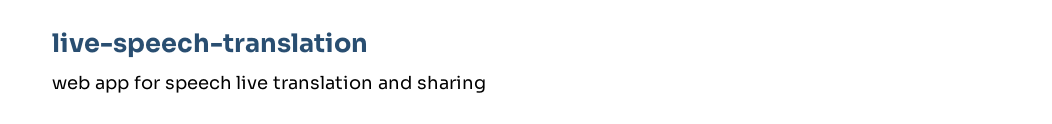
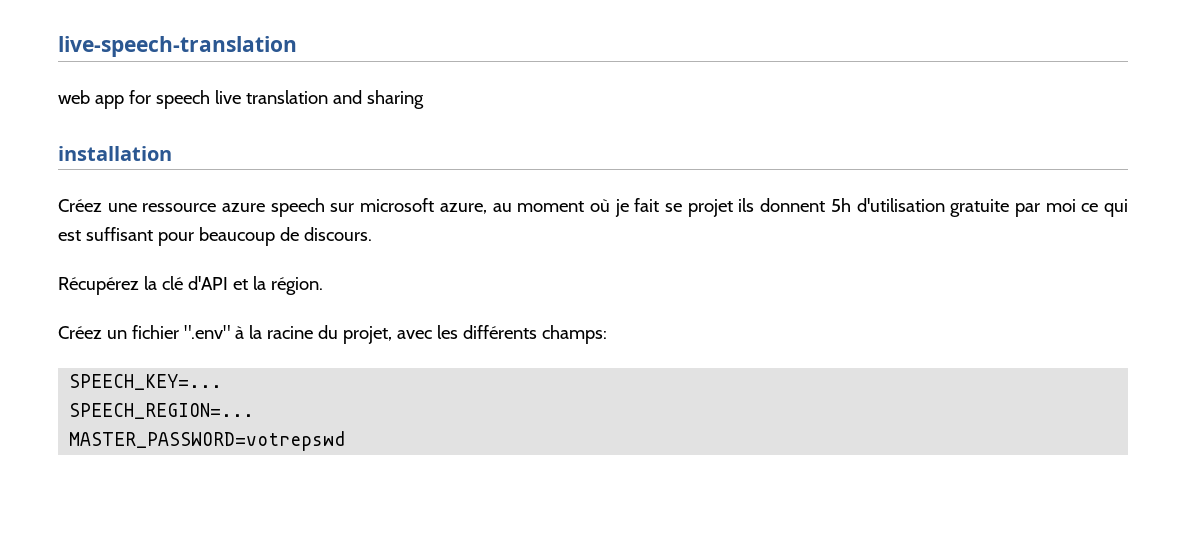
(487, 84) none -> [58,146,172,161] [58,198,1128,217] [58,227,372,246] [58,276,323,295] [58,325,607,344] [69,374,223,390] [69,403,255,419] [69,431,346,451] // installation // Créez une ressource azure speech sur microsoft azure, au moment où je fait se projet ils donnent 5h d'utilisation gratuite par moi ce qui est suffisant pour beaucoup de discours. // Récupérez la clé d'API et la région. // Créez un fichier ".env" à la racine du projet, avec les différents champs: // SPEECH_KEY=... // SPEECH_REGION=... // MASTER_PASSWORD=votrepswd

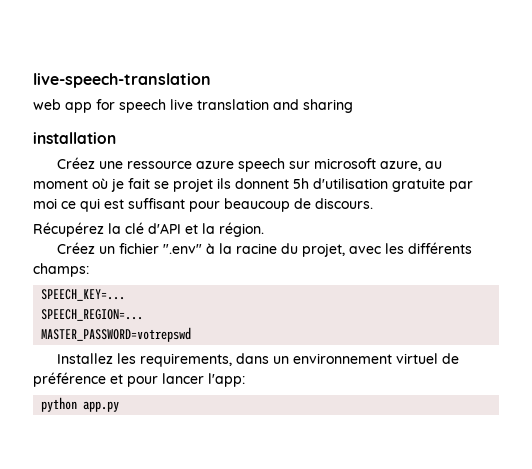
(346, 441) none -> [56,353,459,367] [33,372,245,387] [41,397,120,412] // Installez les requirements, dans un environnement virtuel de préférence et pour lancer l'app: // python app.py

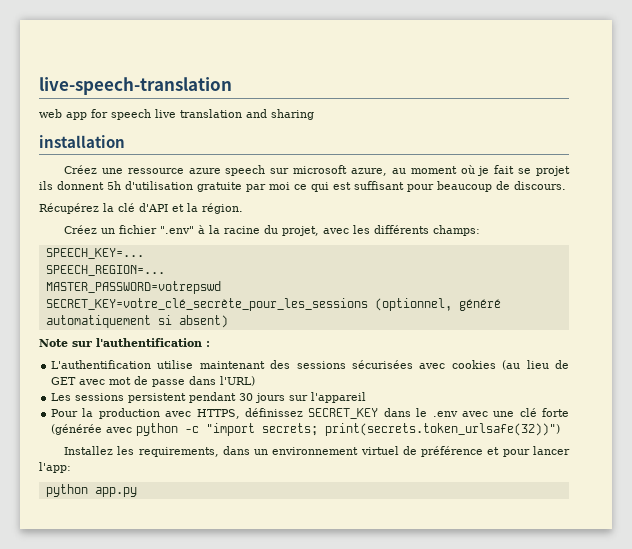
(192, 334) none -> [45,298,501,311] [45,315,228,328] [39,338,210,347] [51,360,569,370] [51,376,256,387] [51,392,367,403] [51,408,569,419] [51,423,561,436] // SECRET_KEY=votre_clé_secrète_pour_les_sessions (optionnel, généré automatiquement si absent) // Note sur l'authentification : // L'authentification utilise maintenant des sessions sécurisées avec cookies (au lieu de GET avec mot de passe dans l'URL) // Les sessions persistent pendant 30 jours sur l'appareil // Pour la production avec HTTPS, définissez SECRET_KEY dans le .env avec une clé forte (générée avec python -c "import secrets; print(secrets.token_urlsafe(32))")

